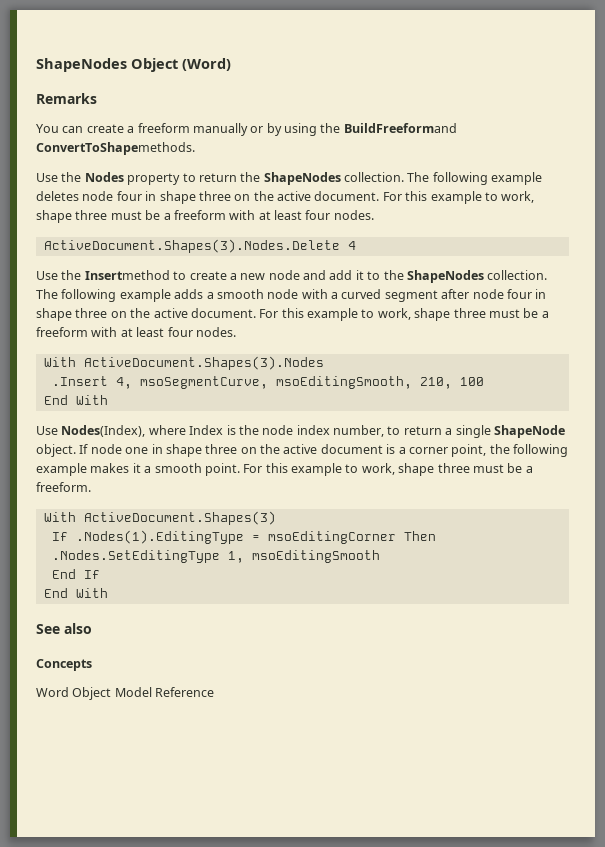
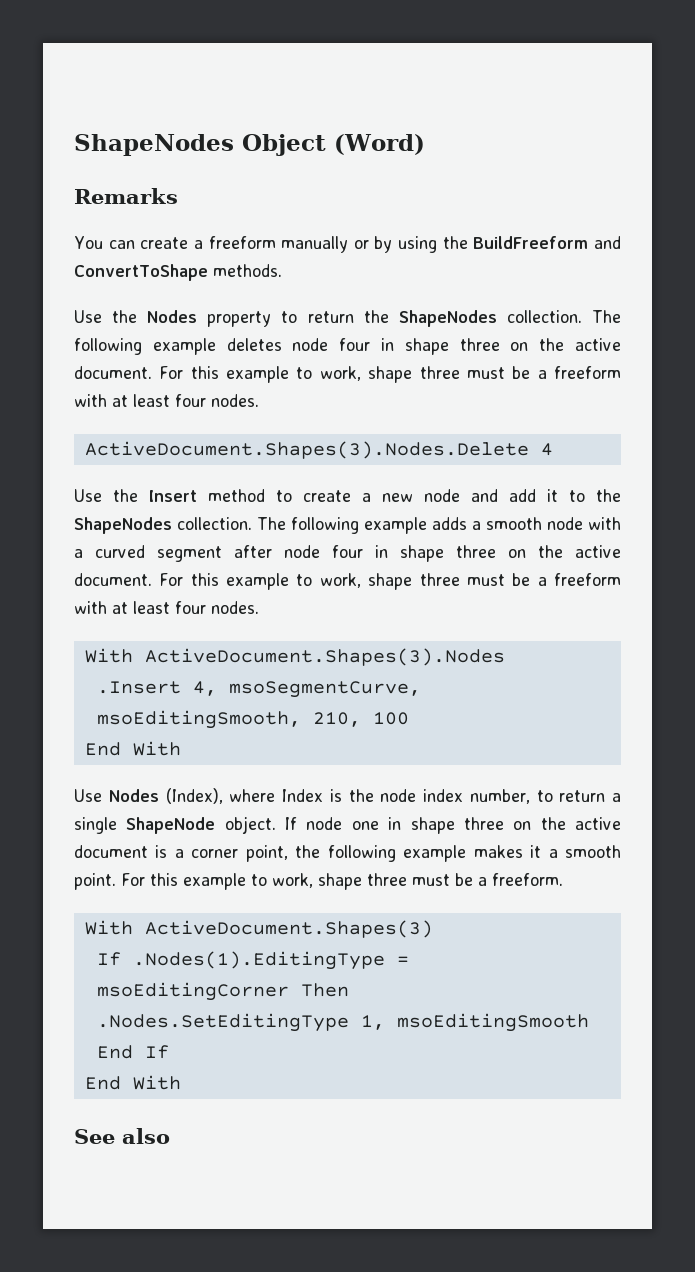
[343,123,457,133] [36,142,195,155] BuildFreeformand ConvertToShapemethods. -> [473,236,621,249] [74,264,282,281] BuildFreeform and ConvertToShape methods.
[84,270,170,280] Insertmethod -> [149,489,265,502] Insert method
[61,425,146,437] Nodes(Index), -> [108,788,223,804] Nodes (Index),
[36,659,92,671] [36,687,215,700] // Concepts // Word Object Model Reference -> (170, 1136) none

